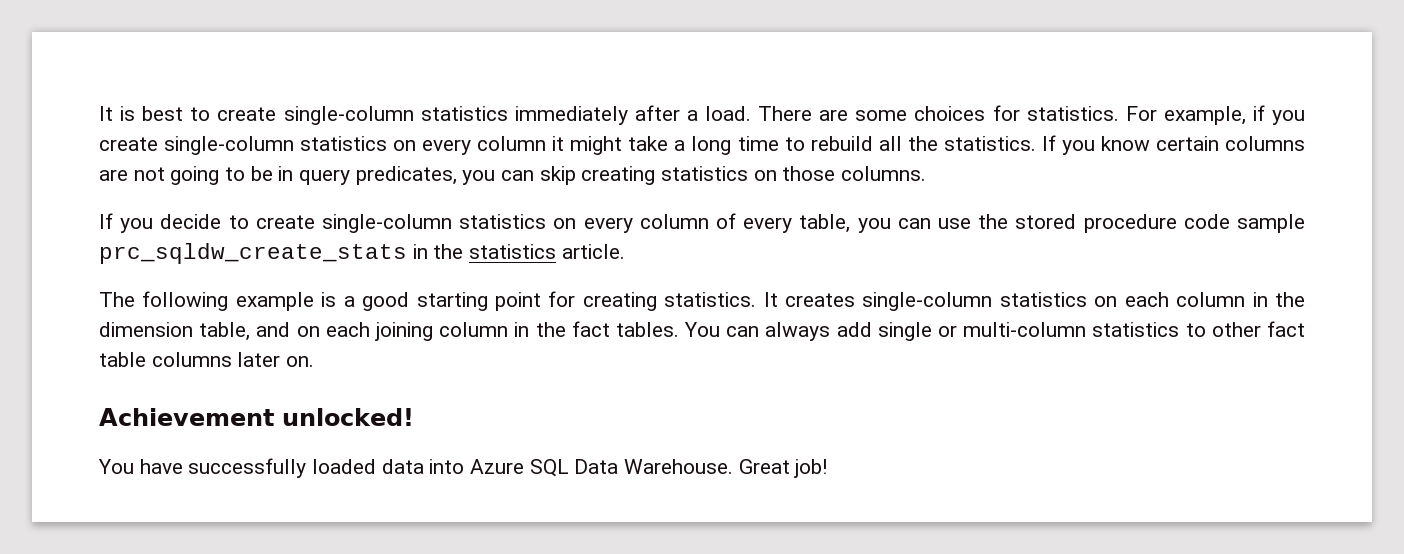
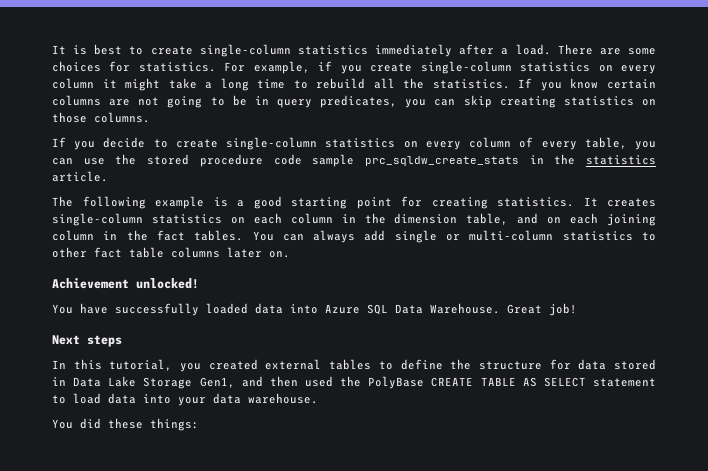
(828, 468) none -> [52,335,122,347] [52,359,656,372] [52,376,657,389] [52,393,318,406] [52,418,199,431] // Next steps // In this tutorial, you created external tables to define the structure for data stored in Data Lake Storage Gen1, and then used the PolyBase CREATE TABLE AS SELECT statement to load data into your data warehouse. // You did these things:

